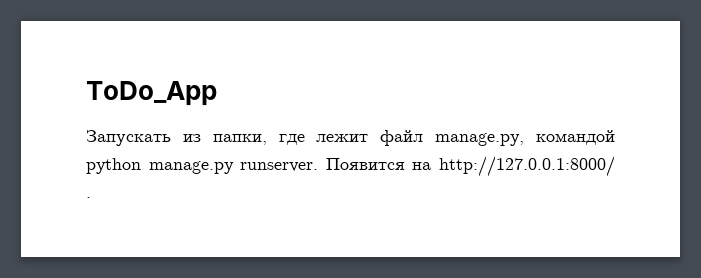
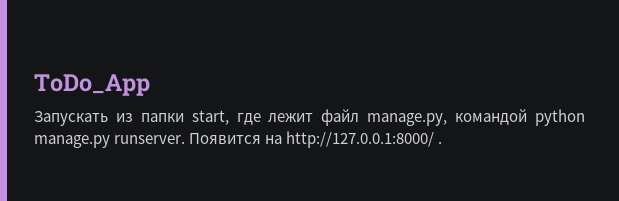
[212,134,267,145] папки, -> [140,110,229,125] папки start,

